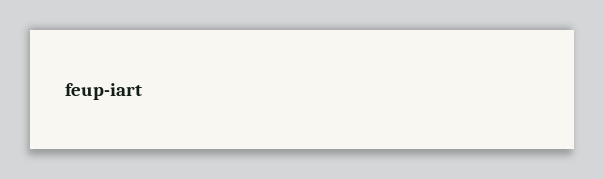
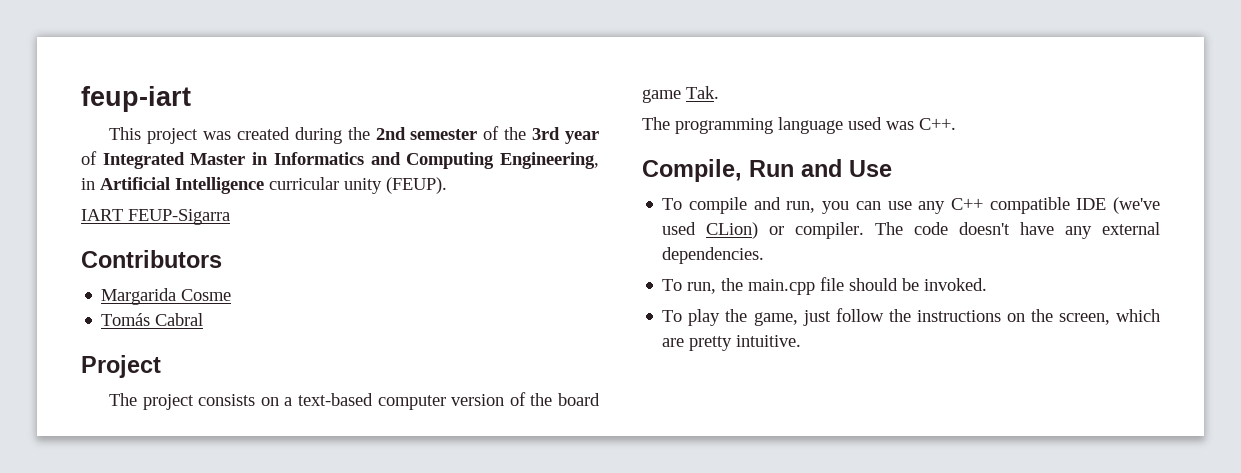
(142, 91) none -> [109,126,599,144] [81,151,599,169] [81,177,447,194] [81,209,230,225] [81,250,222,268] [101,288,232,305] [101,313,204,326] [81,355,161,378] [109,392,600,410] [642,86,719,103] [642,117,956,134] [642,159,892,182] [662,197,1160,214] [662,222,1160,239] [662,247,765,264] [662,277,988,295] [662,308,1160,326] [662,335,802,351] // This project was created during the 2nd semester of the 3rd year of Integrated Master in Informatics and Computing Engineering, in Artificial Intelligence curricular unity (FEUP). // IART FEUP-Sigarra // Contributors // Margarida Cosme // Tomás Cabral // Project // The project consists on a text-based computer version of the board game Tak. // The programming language used was C++. // Compile, Run and Use // To compile and run, you can use any C++ compatible IDE (we've used CLion) or compiler. The code doesn't have any external dependencies. // To run, the main.cpp file should be invoked. // To play the game, just follow the instructions on the screen, which are pretty intuitive.

